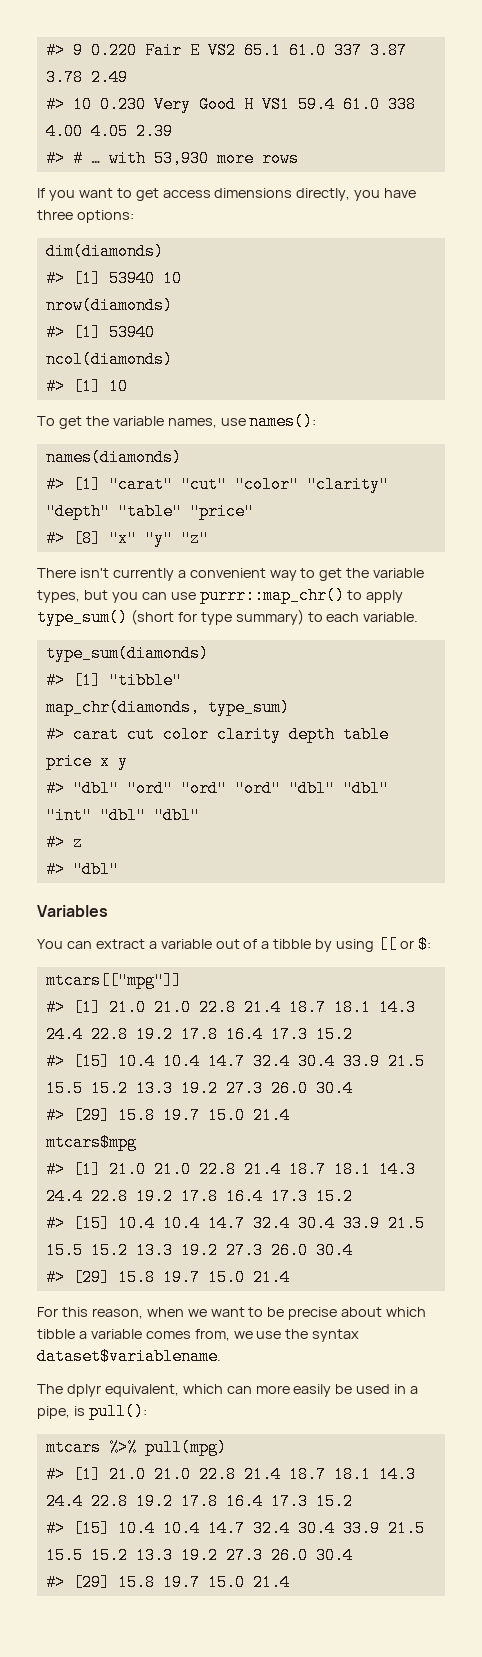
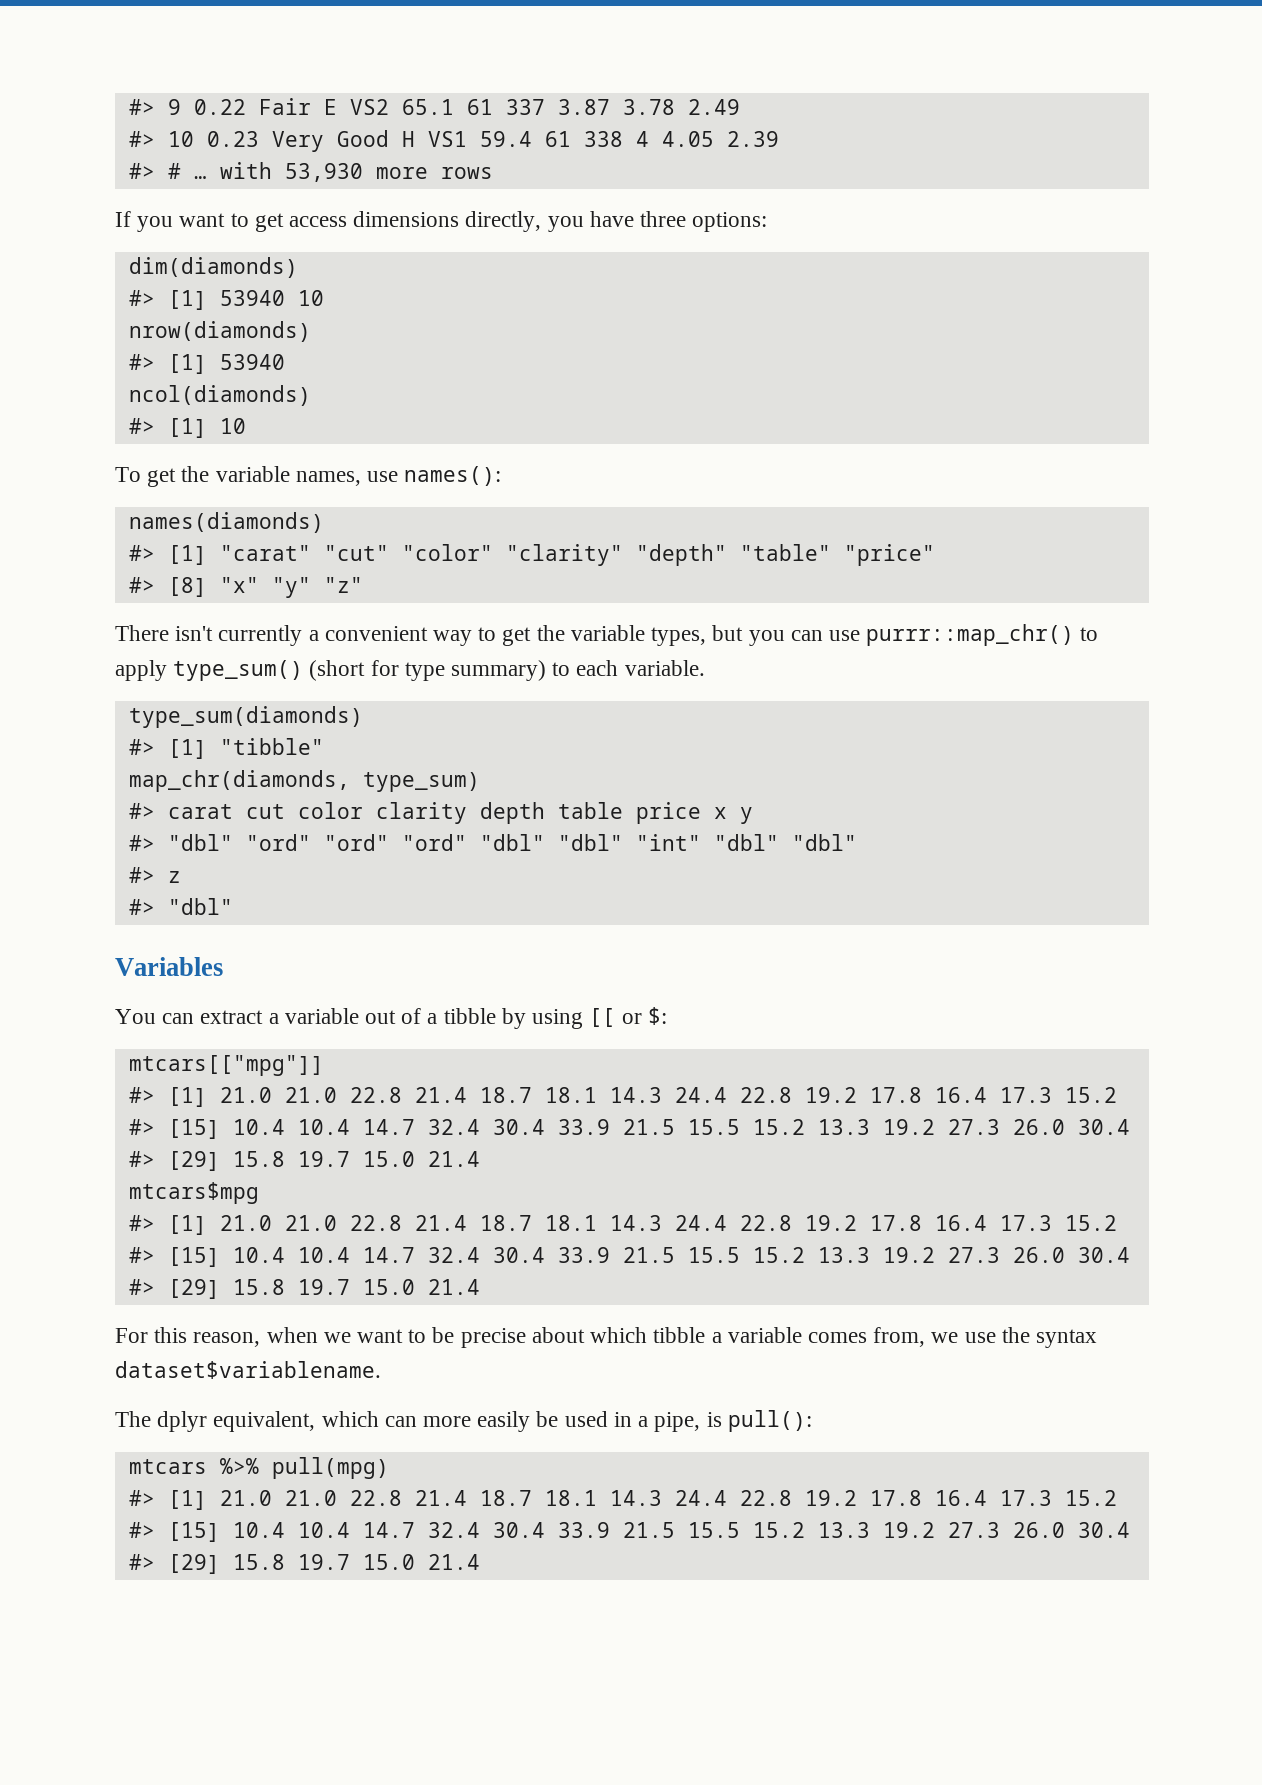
[90,42,137,59] 0.220 -> [193,99,246,115] 0.22
[288,42,326,59] 61.0 -> [466,99,493,115] 61
[99,96,146,113] 0.230 -> [206,131,259,147] 0.23
[342,96,416,113] [45,123,83,140] 61.0 338 4.00 -> [544,131,649,147] 61 338 4

